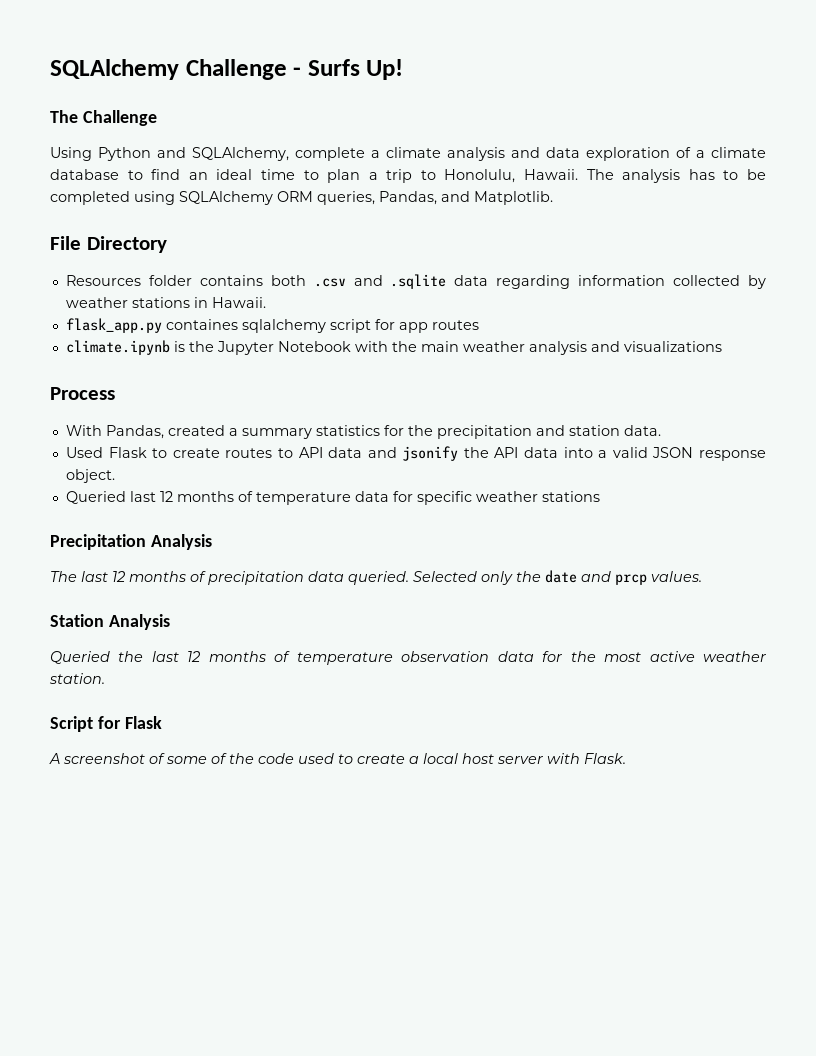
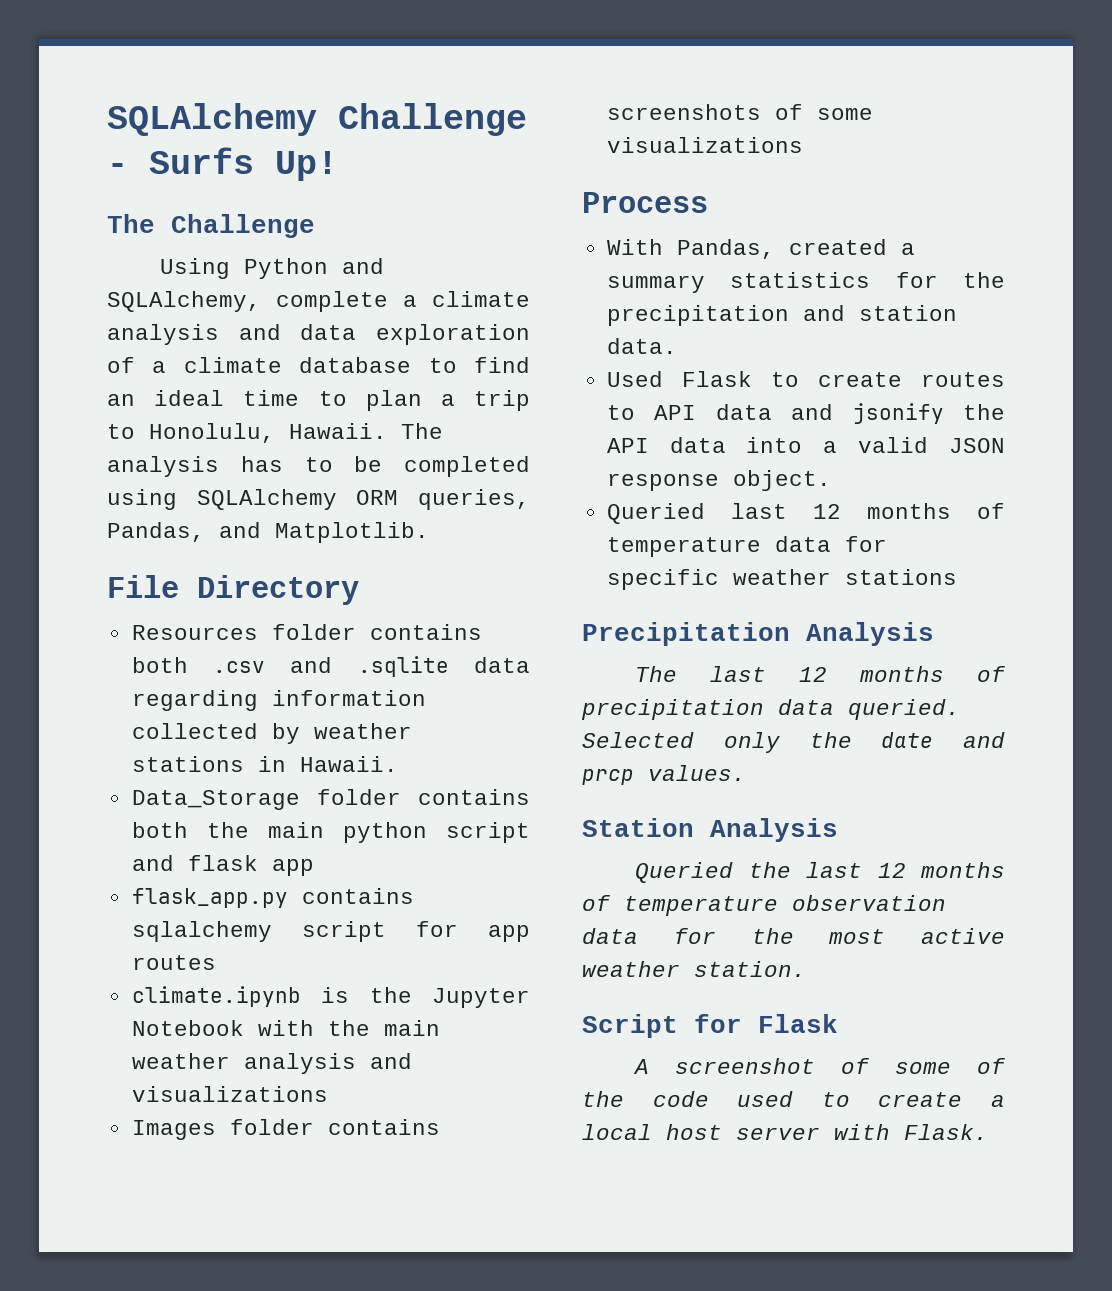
(266, 302) none -> [131,789,530,810] [131,822,530,843] [131,855,314,876] // Data_Storage folder contains both the main python script and flask app
[165,319,238,330] containes -> [301,888,414,904] contains
(722, 346) none -> [131,1119,440,1140] [606,104,873,120] [606,137,803,153] // Images folder contains screenshots of some visualizations

